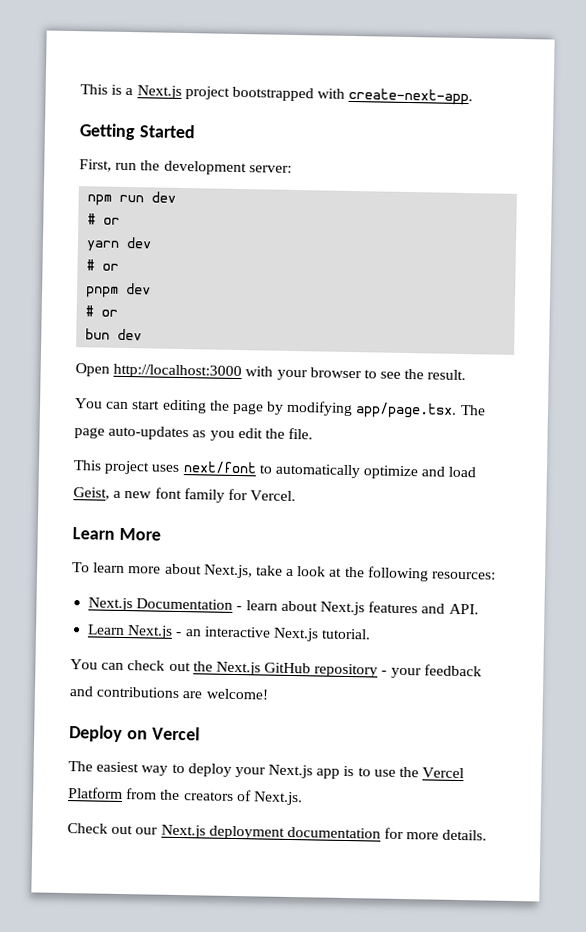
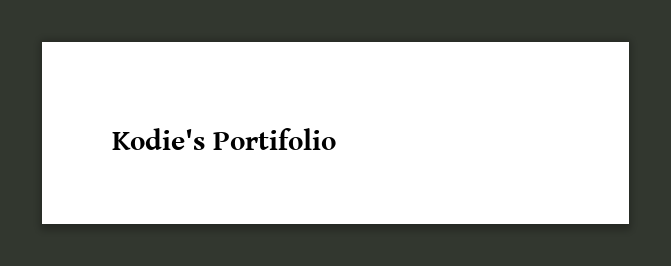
[80,84,474,106] [79,123,196,141] [79,159,292,176] [87,191,177,206] [87,213,121,225] [86,237,153,252] [86,259,120,271] [85,283,152,298] [85,305,119,317] [85,328,143,341] [75,363,467,381] [74,398,486,419] [74,425,314,441] [73,460,478,480] [73,487,297,503] [72,527,161,541] [72,562,497,582] [88,597,479,616] [87,624,372,642] [70,659,482,679] [69,686,269,700] [69,725,200,743] [68,761,465,779] [68,787,303,806] [67,823,488,841] This is a Next.js project bootstrapped with create-next-app. // Getting Started // First, run the development server: // npm run dev // # or // yarn dev // # or // pnpm dev // # or // bun dev // Open http://localhost:3000 with your browser to see the result. // You can start editing the page by modifying app/page.tsx. The page auto-updates as you edit the file. // This project uses next/font to automatically optimize and load Geist, a new font family for Vercel. // Learn More // To learn more about Next.js, take a look at the following resources: // Next.js Documentation - learn about Next.js features and API. // Learn Next.js - an interactive Next.js tutorial. // You can check out the Next.js GitHub repository - your feedback and contributions are welcome! // Deploy on Vercel // The easiest way to deploy your Next.js app is to use the Vercel Platform from the creators of Next.js. // Check out our Next.js deployment documentation for more details. -> [112,128,336,150] Kodie's Portifolio

